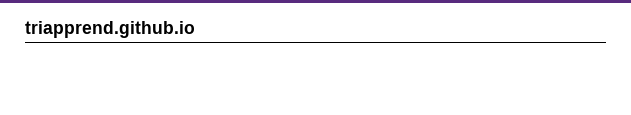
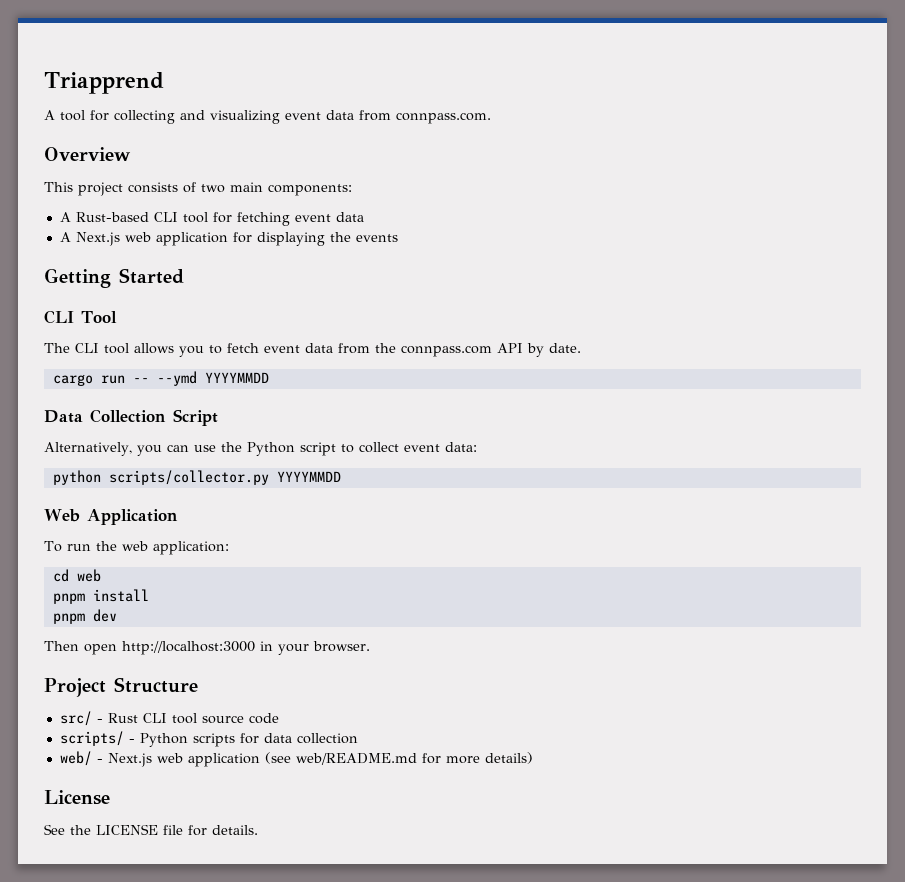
[25,21,195,38] triapprend.github.io -> [44,72,164,94] [44,110,491,124] [44,147,131,161] [44,182,352,196] [59,212,364,226] [59,232,398,246] [44,268,184,288] [44,310,117,324] [44,343,581,357] [52,371,269,386] [44,409,218,426] [44,442,477,456] [52,470,341,485] [44,509,178,525] [44,541,229,555] [52,569,101,582] [52,589,149,604] [52,609,117,624] [44,641,370,655] [44,677,198,697] [59,711,279,726] [59,731,358,747] [59,751,533,767] [44,790,110,805] [44,824,258,836] Triapprend // A tool for collecting and visualizing event data from connpass.com. // Overview // This project consists of two main components: // A Rust-based CLI tool for fetching event data // A Next.js web application for displaying the events // Getting Started // CLI Tool // The CLI tool allows you to fetch event data from the connpass.com API by date. // cargo run -- --ymd YYYYMMDD // Data Collection Script // Alternatively, you can use the Python script to collect event data: // python scripts/collector.py YYYYMMDD // Web Application // To run the web application: // cd web // pnpm install // pnpm dev // Then open http://localhost:3000 in your browser. // Project Structure // src/ - Rust CLI tool source code // scripts/ - Python scripts for data collection // web/ - Next.js web application (see web/README.md for more details) // License // See the LICENSE file for details.

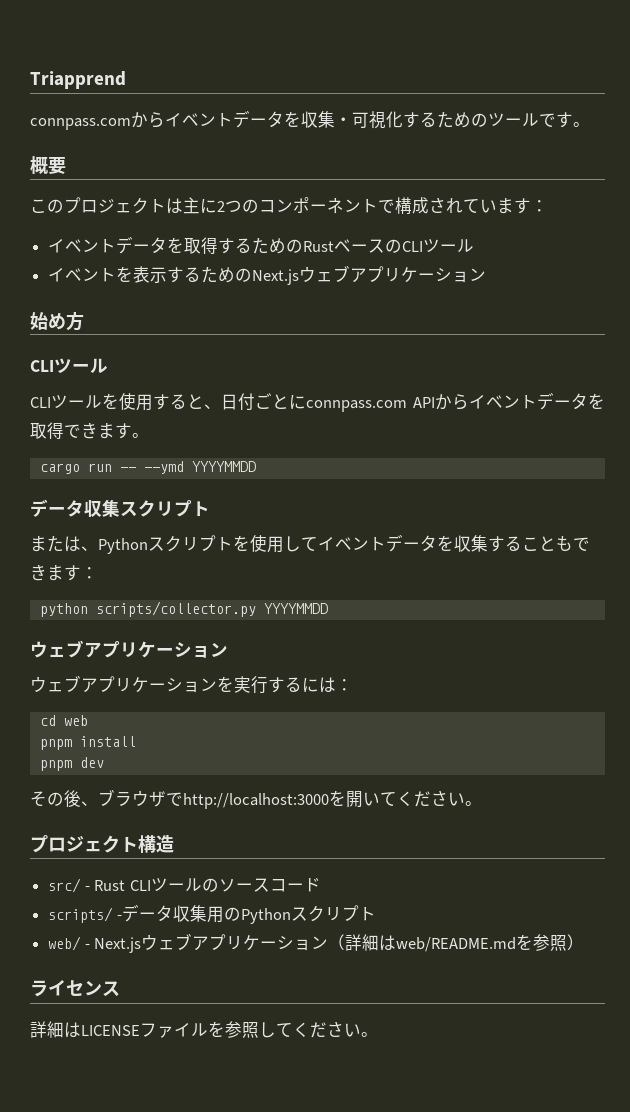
[44,110,491,124] [44,147,131,161] [44,182,352,196] [59,212,364,226] [59,232,398,246] [44,268,184,288] [44,310,117,324] [44,343,581,357] A tool for collecting and visualizing event data from connpass.com. // Overview // This project consists of two main components: // A Rust-based CLI tool for fetching event data // A Next.js web application for displaying the events // Getting Started // CLI Tool // The CLI tool allows you to fetch event data from the connpass.com API by date. -> [30,110,590,130] [30,156,66,174] [30,197,548,214] [48,236,475,254] [48,265,487,285] [30,311,84,331] [30,358,108,373] [30,392,605,412] [30,422,149,439] connpass.comからイベントデータを収集・可視化するためのツールです。 // 概要 // このプロジェクトは主に2つのコンポーネントで構成されています： // イベントデータを取得するためのRustベースのCLIツール // イベントを表示するためのNext.jsウェブアプリケーション // 始め方 // CLIツール // CLIツールを使用すると、日付ごとにconnpass.com APIからイベントデータを取得できます。
[44,409,218,426] [44,442,477,456] [52,470,341,485] [44,509,178,525] [44,541,229,555] Data Collection Script // Alternatively, you can use the Python script to collect event data: // python scripts/collector.py YYYYMMDD // Web Application // To run the web application: -> [30,499,210,517] [30,534,590,554] [30,564,98,581] [39,601,328,617] [30,640,228,658] [30,675,353,694] データ収集スクリプト // または、Pythonスクリプトを使用してイベントデータを収集することもできます： // python scripts/collector.py YYYYMMDD // ウェブアプリケーション // ウェブアプリケーションを実行するには：
[44,641,370,655] [44,677,198,697] [59,711,279,726] [59,731,358,747] [59,751,533,767] [44,790,110,805] [44,824,258,836] Then open http://localhost:3000 in your browser. // Project Structure // src/ - Rust CLI tool source code // scripts/ - Python scripts for data collection // web/ - Next.js web application (see web/README.md for more details) // License // See the LICENSE file for details. -> [30,789,482,809] [30,835,174,853] [48,878,321,893] [48,904,376,924] [48,933,585,953] [30,980,120,997] [30,1021,378,1038] その後、ブラウザでhttp://localhost:3000を開いてください。 // プロジェクト構造 // src/ - Rust CLIツールのソースコード // scripts/ -データ収集用のPythonスクリプト // web/ - Next.jsウェブアプリケーション（詳細はweb/README.mdを参照） // ライセンス // 詳細はLICENSEファイルを参照してください。

